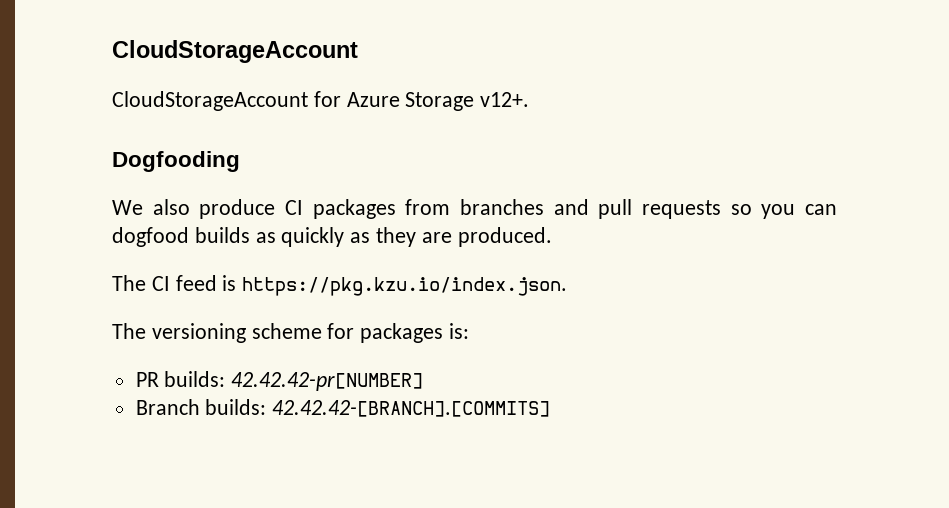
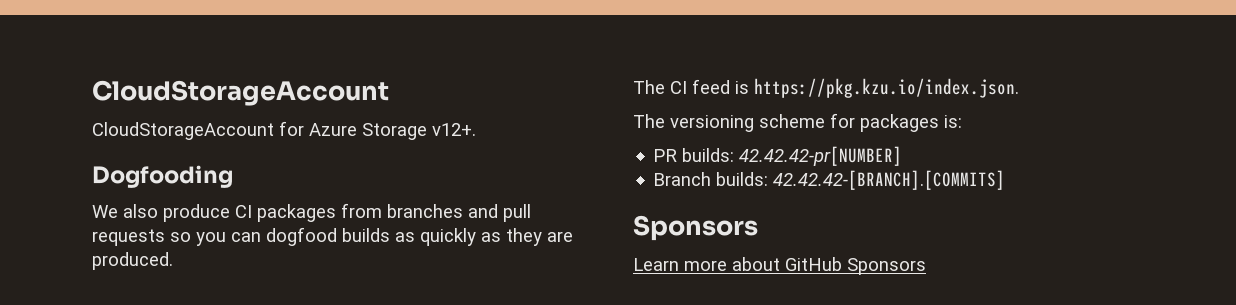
(551, 408) none -> [633,215,758,241] [633,257,926,275] // Sponsors // Learn more about GitHub Sponsors

